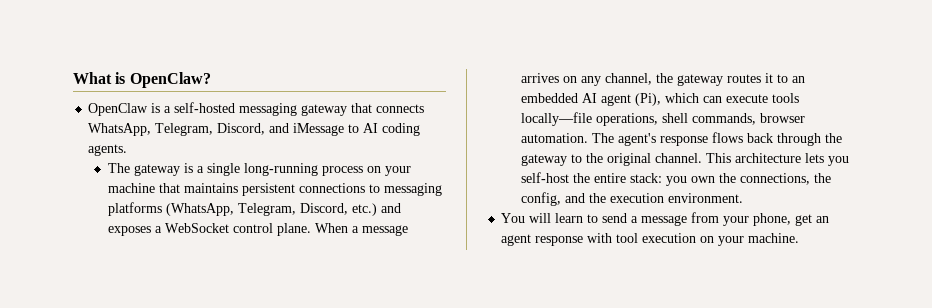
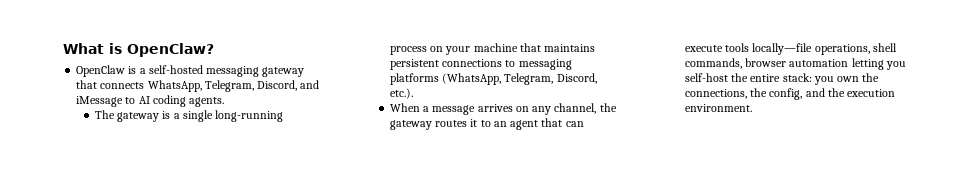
[351,203,401,216] [107,223,311,236] etc.) and exposes a WebSocket control plane. -> [389,88,413,99] etc.). //
[520,93,699,106] embedded AI agent (Pi), which -> [510,118,563,130] agent that
[520,132,842,146] [520,153,824,166] automation. The agent's response flows back through the gateway to the original channel. This architecture lets -> [789,58,884,70] automation letting
[501,212,830,226] [501,233,800,246] // You will learn to send a message from your phone, get an agent response with tool execution on your machine. -> (752, 108) none

